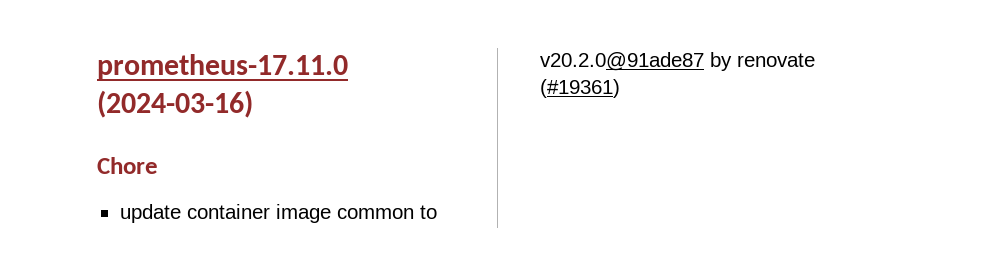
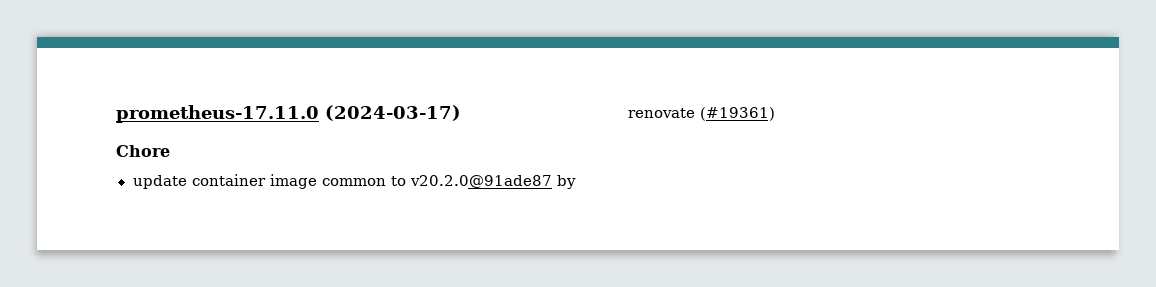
[97,90,253,118] (2024-03-16) -> [325,105,461,121] (2024-03-17)

